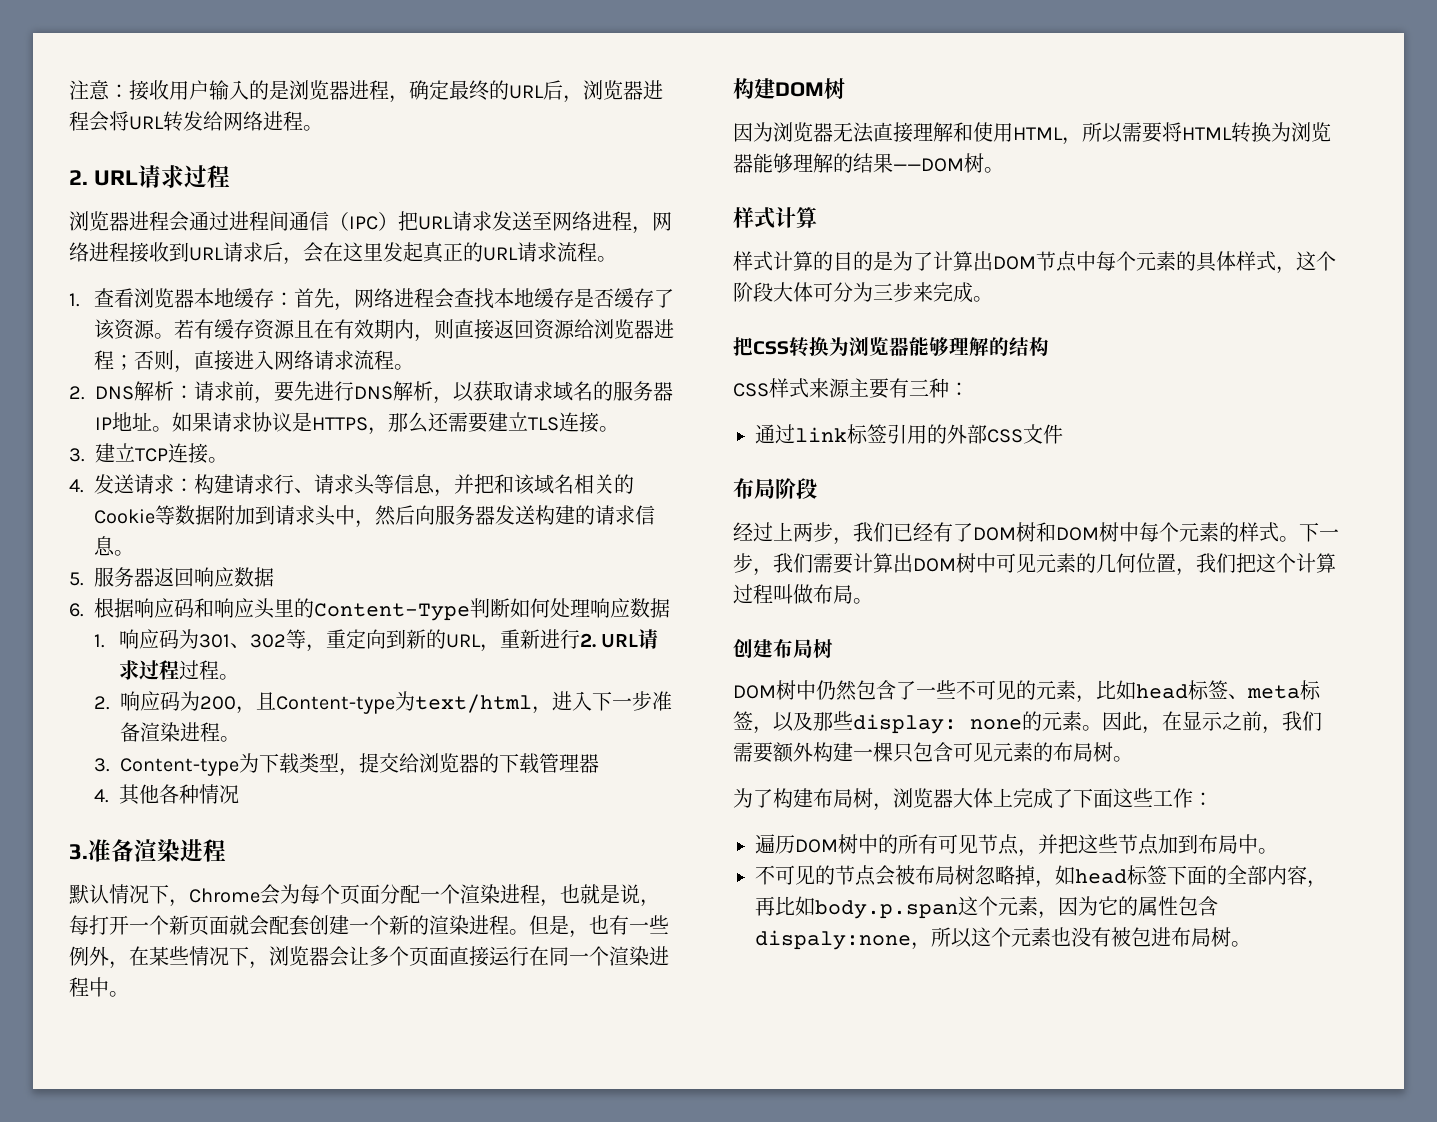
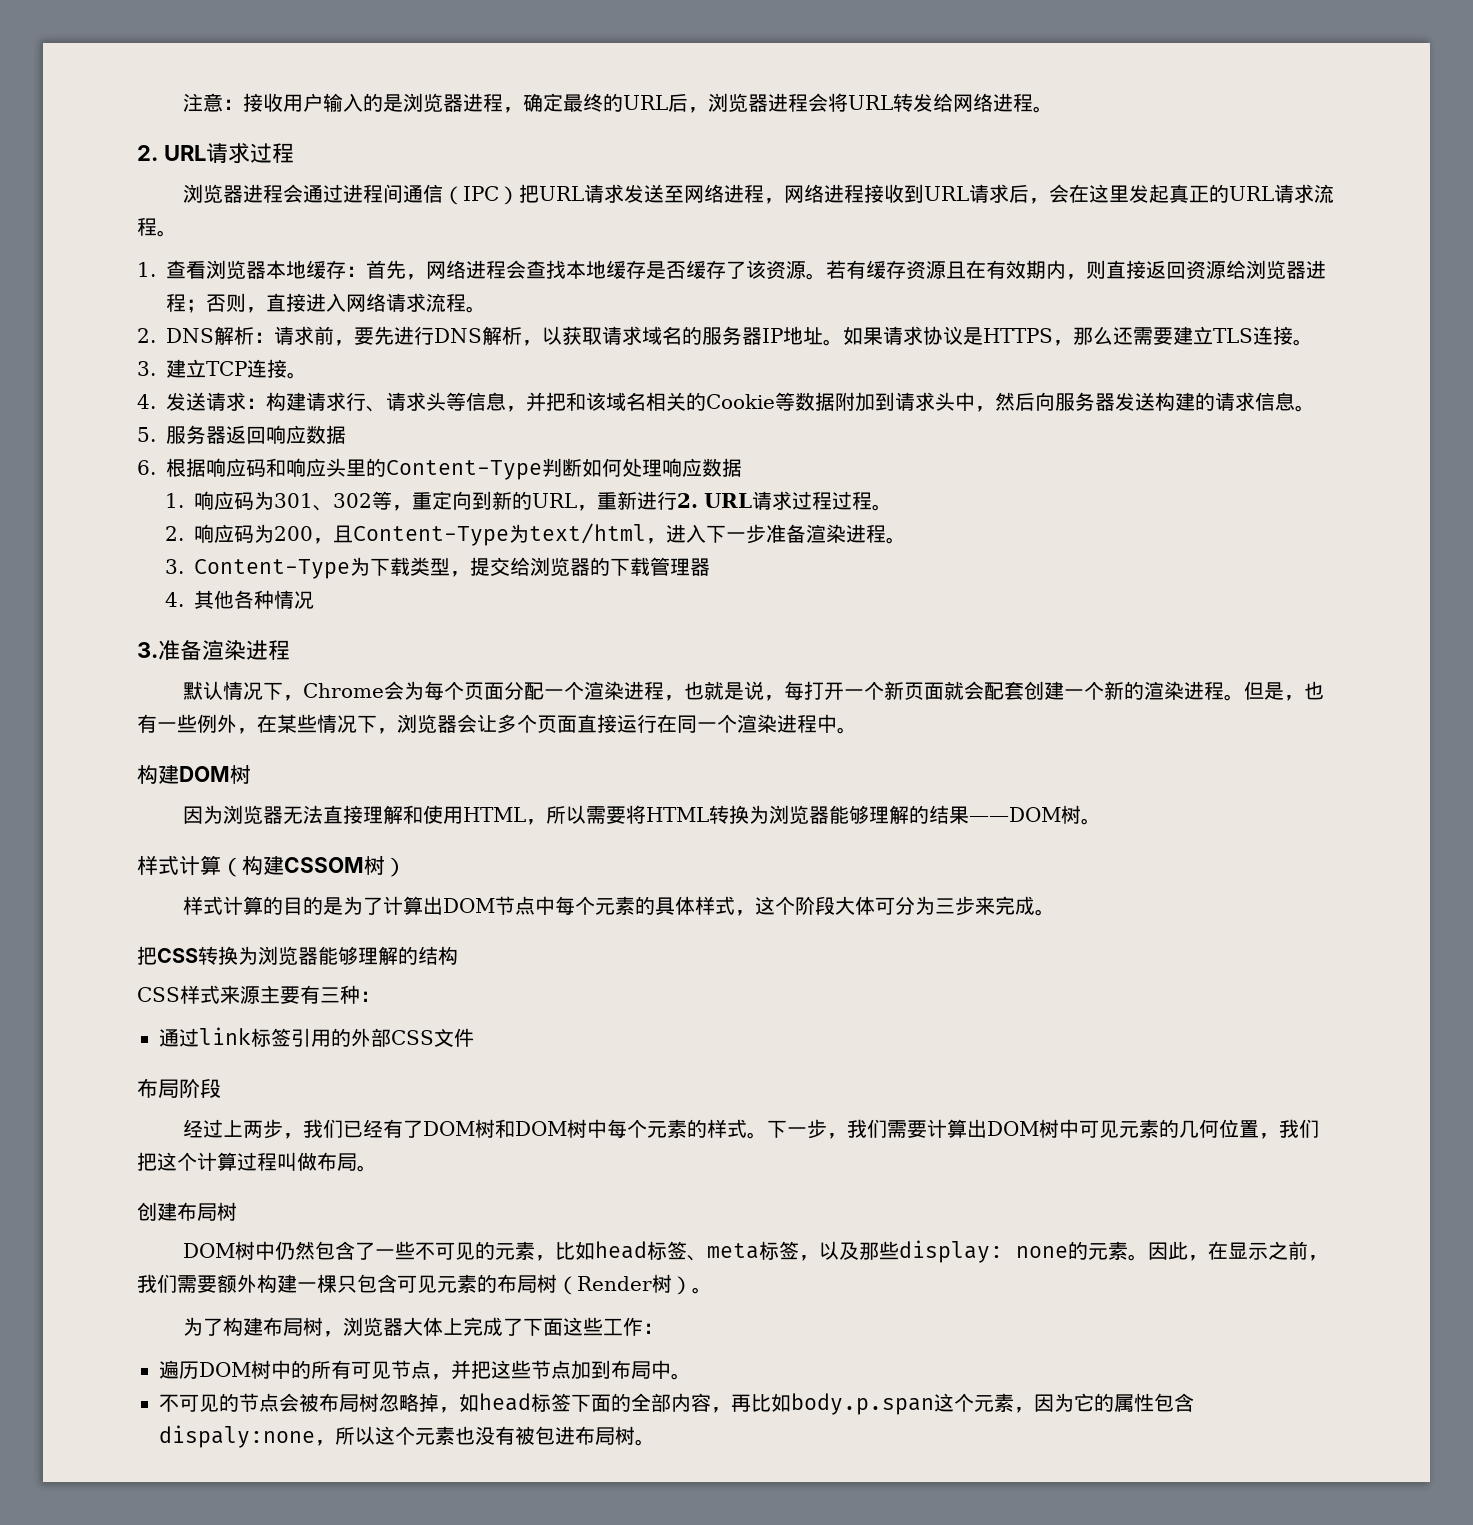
[275,696,395,714] Content-type -> [352,526,509,546] Content-Type
[119,758,239,776] Content-type -> [193,559,350,579] Content-Type
(817, 217) none -> [221,856,406,877] （构建CSSOM树）
(1113, 752) none -> [557,1274,692,1295] （Render树）

